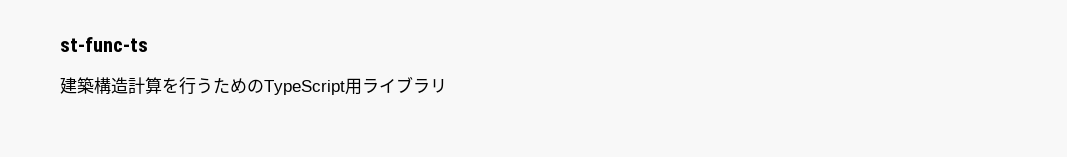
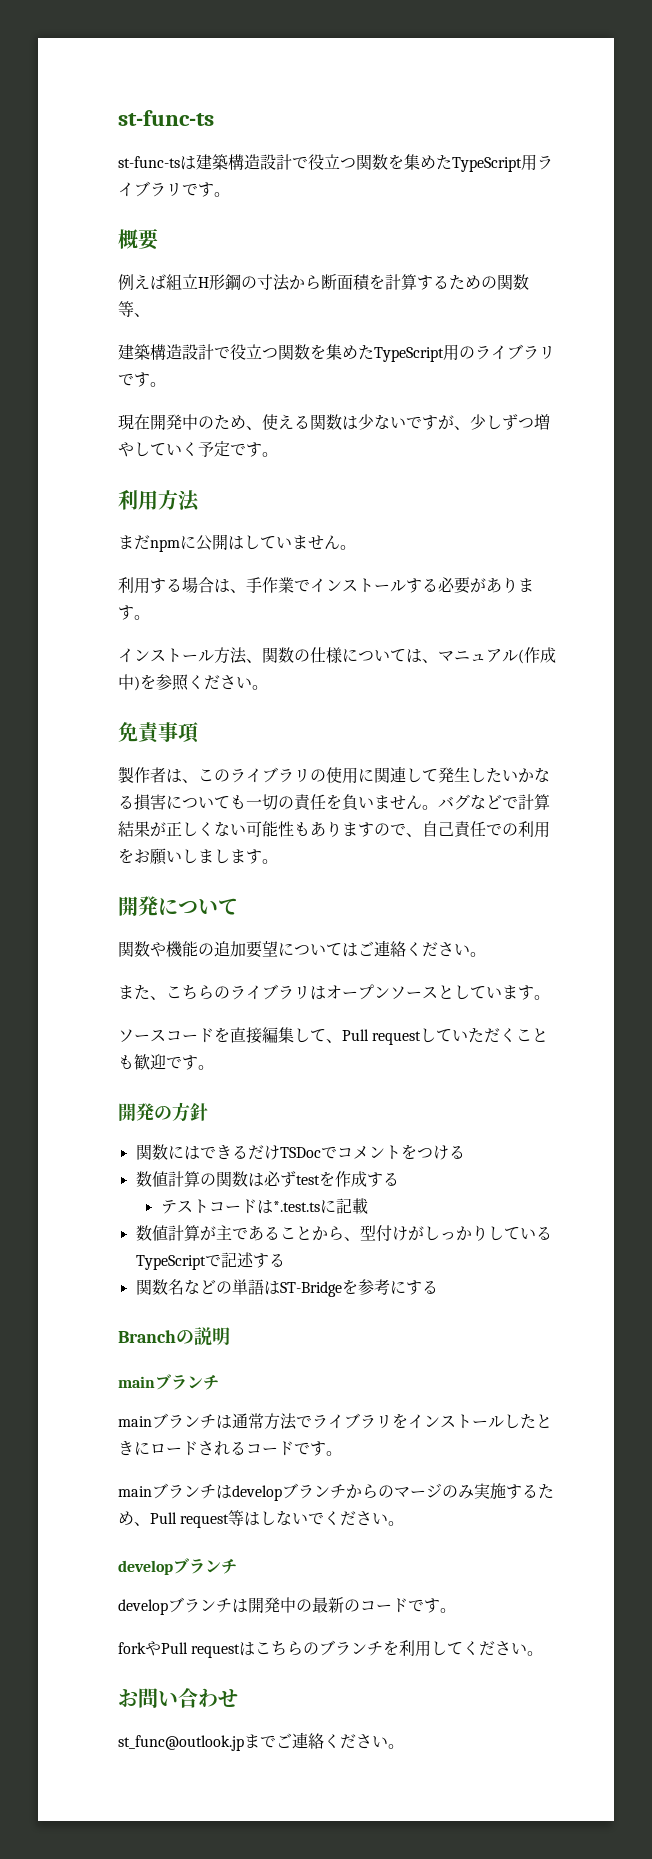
[60,76,447,95] 建築構造計算を行うためのTypeScript用ライブラリ -> [118,154,553,172] [118,181,230,197] [118,229,159,250] [118,274,529,291] [118,301,150,317] [118,344,555,362] [118,372,166,387] [118,414,550,430] [118,441,278,457] [118,489,200,512] [118,534,356,552] [118,577,534,594] [118,605,150,620] [118,647,556,664] [118,674,268,691] [118,722,199,744] [118,766,550,784] [118,794,550,811] [118,821,550,838] [118,848,278,865] [118,896,238,916] [118,940,486,958] [118,984,550,1000] [118,1027,549,1045] [118,1054,214,1070] [118,1102,208,1122] [135,1144,465,1160] [135,1171,399,1187] [160,1198,368,1214] [135,1225,552,1242] [135,1252,285,1270] [135,1279,438,1297] [118,1327,230,1346] [118,1374,219,1390] [118,1413,552,1430] [118,1441,342,1456] [118,1483,554,1501] [118,1510,405,1528] [118,1558,237,1575] [118,1597,456,1615] [118,1640,544,1658] [118,1688,238,1708] [118,1732,404,1751] st-func-tsは建築構造設計で役立つ関数を集めたTypeScript用ライブラリです。 // 概要 // 例えば組立H形鋼の寸法から断面積を計算するための関数等、 // 建築構造設計で役立つ関数を集めたTypeScript用のライブラリです。 // 現在開発中のため、使える関数は少ないですが、少しずつ増やしていく予定です。 // 利用方法 // まだnpmに公開はしていません。 // 利用する場合は、手作業でインストールする必要があります。 // インストール方法、関数の仕様については、マニュアル(作成中)を参照ください。 // 免責事項 // 製作者は、このライブラリの使用に関連して発生したいかなる損害についても一切の責任を負いません。バグなどで計算結果が正しくない可能性もありますので、自己責任での利用をお願いしまします。 // 開発について // 関数や機能の追加要望についてはご連絡ください。 // また、こちらのライブラリはオープンソースとしています。 // ソースコードを直接編集して、Pull requestしていただくことも歓迎です。 // 開発の方針 // 関数にはできるだけTSDocでコメントをつける // 数値計算の関数は必ずtestを作成する // テストコードは*.test.tsに記載 // 数値計算が主であることから、型付けがしっかりしているTypeScriptで記述する // 関数名などの単語はST-Bridgeを参考にする // Branchの説明 // mainブランチ // mainブランチは通常方法でライブラリをインストールしたときにロードされるコードです。 // mainブランチはdevelopブランチからのマージのみ実施するため、Pull request等はしないでください。 // developブランチ // developブランチは開発中の最新のコードです。 // forkやPull requestはこちらのブランチを利用してください。 // お問い合わせ // st_func@outlook.jpまでご連絡ください。

